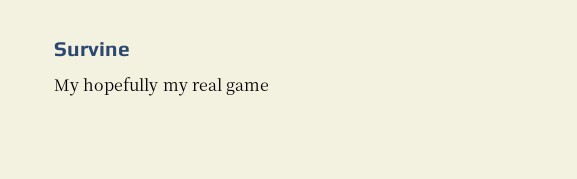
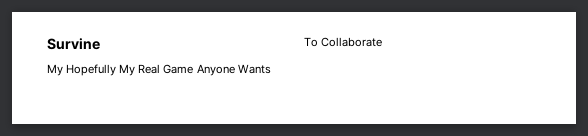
[83,77,270,96] hopefully my real game -> [66,64,271,76] [304,37,383,47] Hopefully My Real Game Anyone Wants To Collaborate

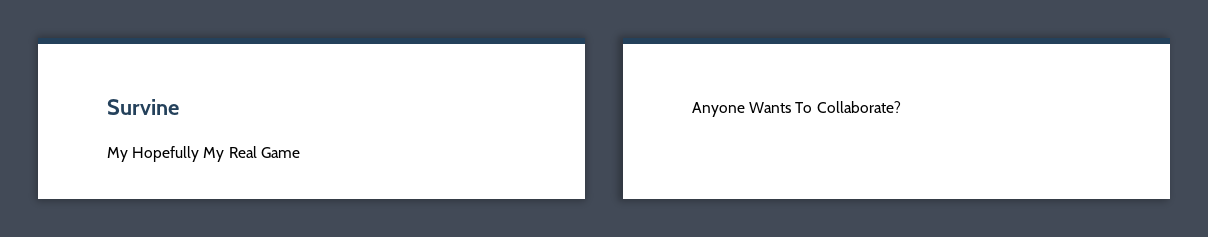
(194, 69) none -> (300, 152) //
[321,37,383,47] Collaborate -> [816,101,901,113] Collaborate?

